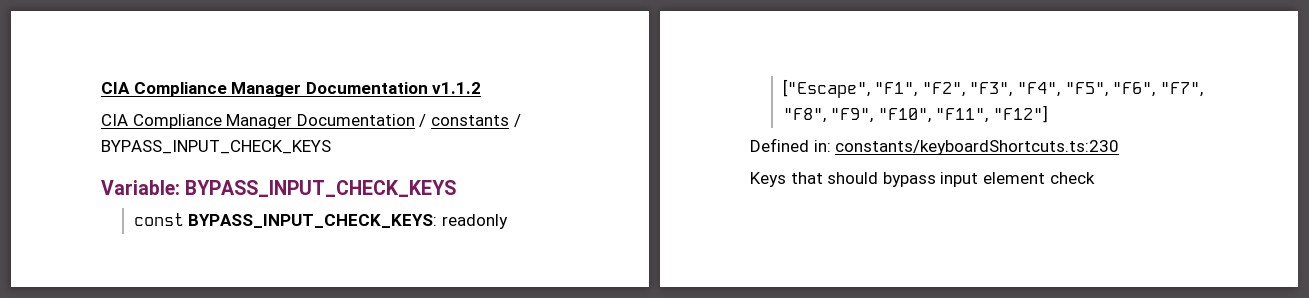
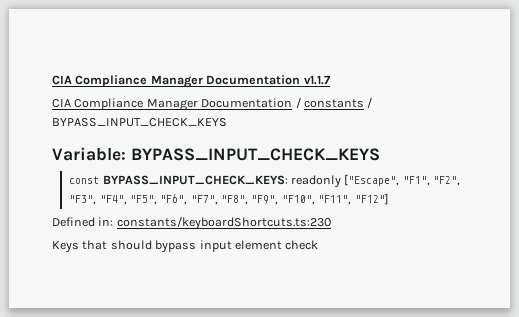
[101,82,482,97] CIA Compliance Manager Documentation v1.1.2 -> [52,75,330,88] CIA Compliance Manager Documentation v1.1.7

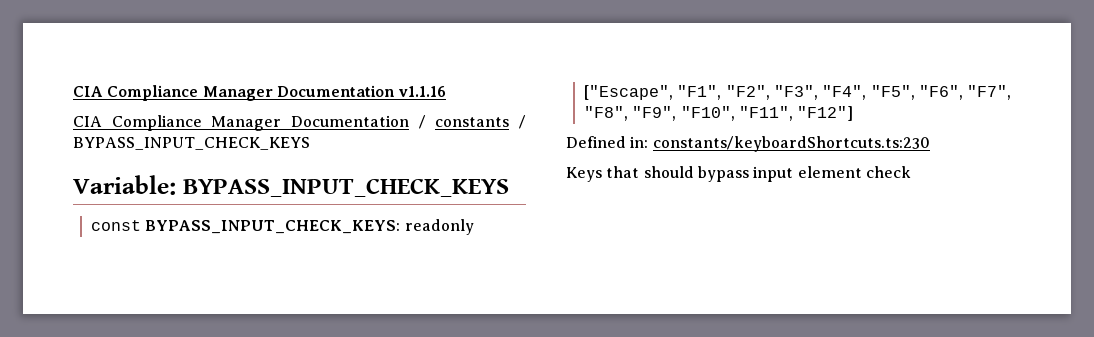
[52,75,330,88] CIA Compliance Manager Documentation v1.1.7 -> [73,85,447,101] CIA Compliance Manager Documentation v1.1.16

